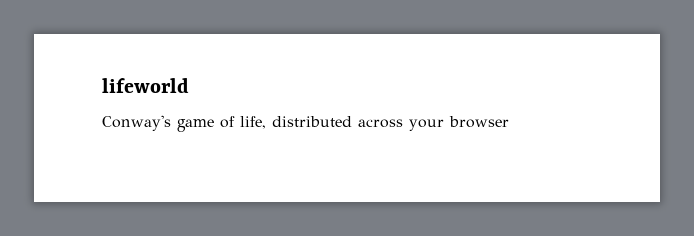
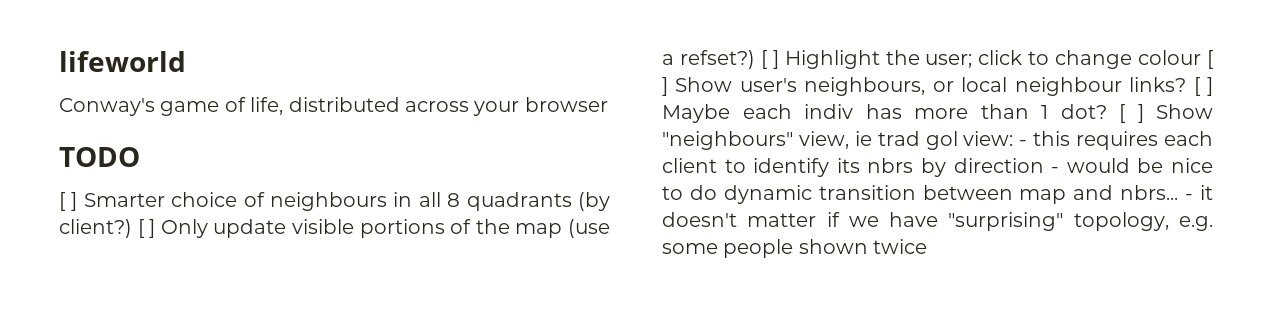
(509, 122) none -> [59,147,140,167] [59,192,610,211] [59,219,611,238] [662,50,1213,69] [662,77,1213,96] [662,104,1213,123] [662,131,1213,150] [662,158,1213,177] [662,185,1213,204] [662,212,1213,231] [662,239,928,258] // TODO // [ ] Smarter choice of neighbours in all 8 quadrants (by client?) [ ] Only update visible portions of the map (use a refset?) [ ] Highlight the user; click to change colour [ ] Show user's neighbours, or local neighbour links? [ ] Maybe each indiv has more than 1 dot? [ ] Show "neighbours" view, ie trad gol view: - this requires each client to identify its nbrs by direction - would be nice to do dynamic transition between map and nbrs... - it doesn't matter if we have "surprising" topology, e.g. some people shown twice

